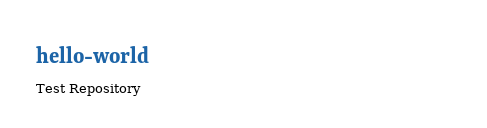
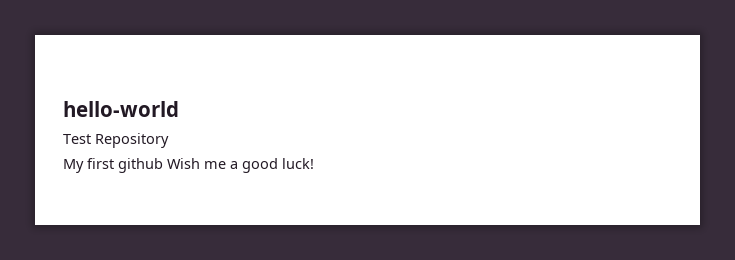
(141, 90) none -> [63,158,314,173] // My first github Wish me a good luck!

